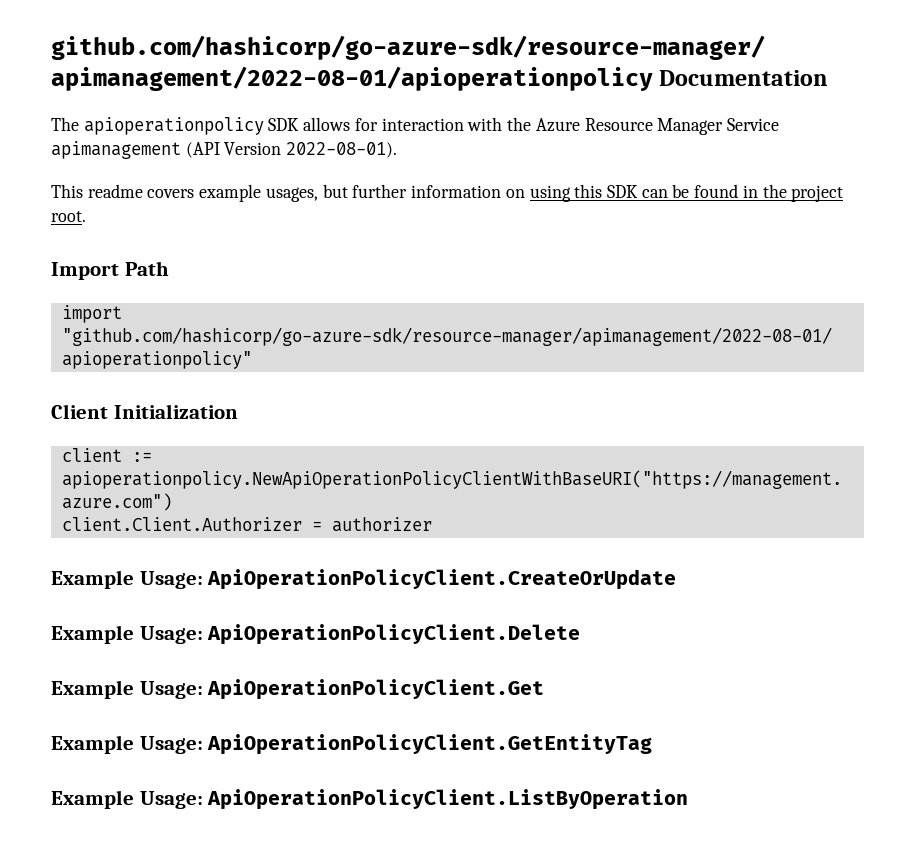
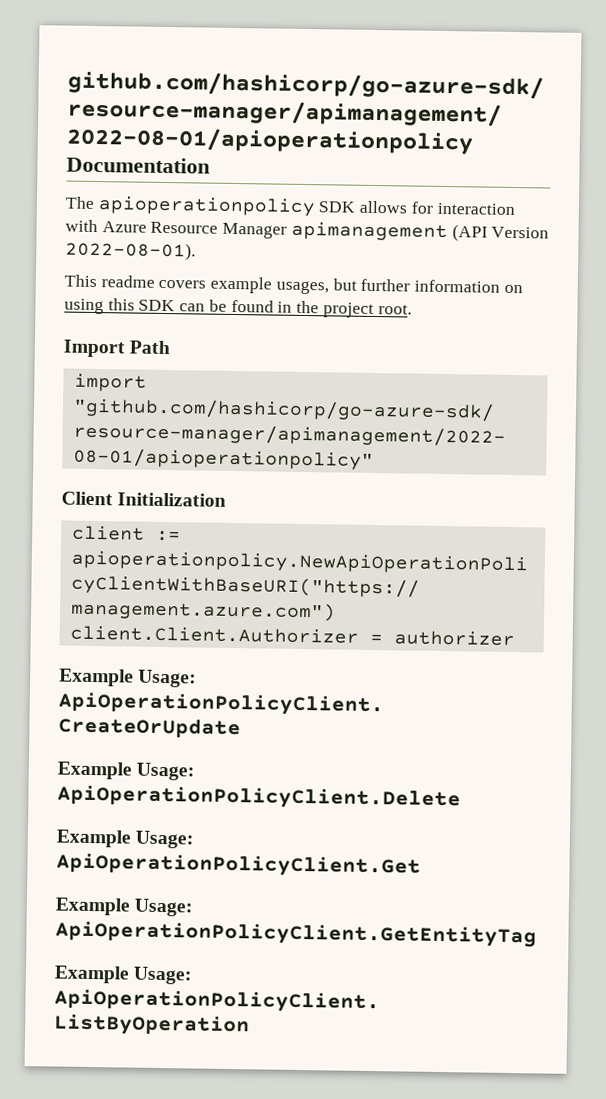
[507,117,532,131] the -> (98, 226) none
[726,118,779,131] Service -> (288, 230) none

